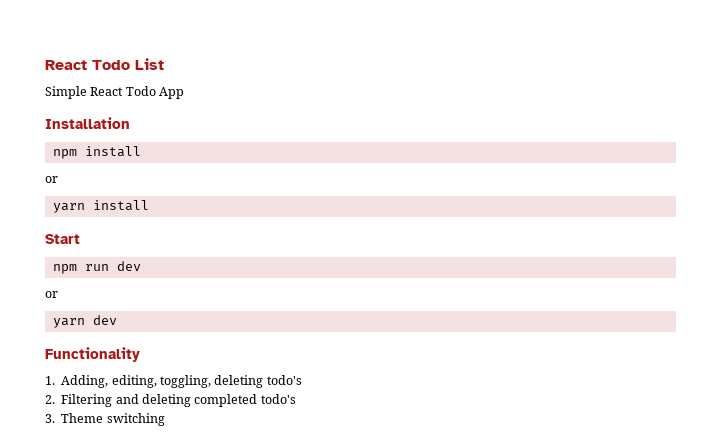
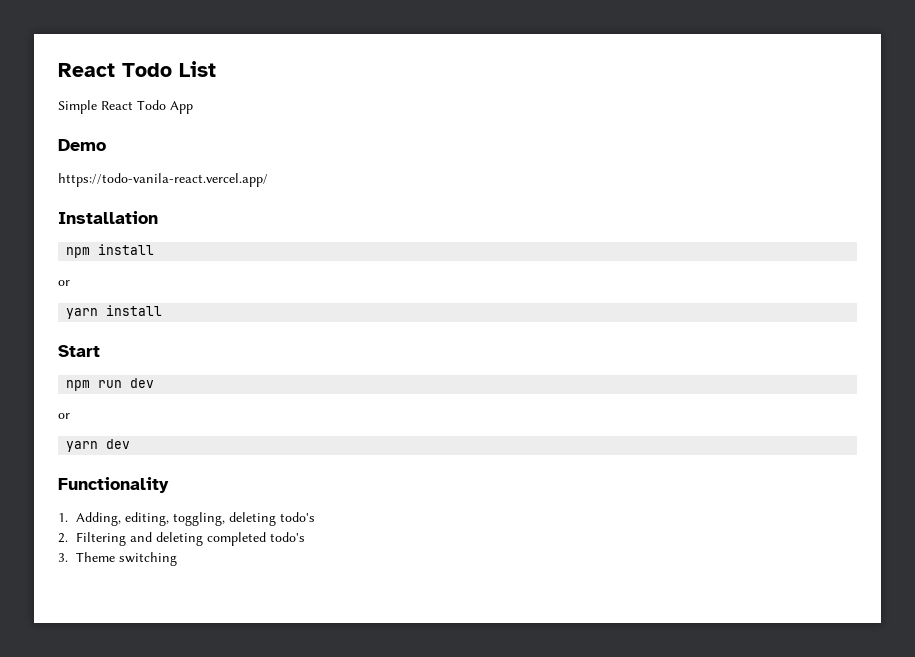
(185, 93) none -> [58,139,106,151] [58,173,268,187] // Demo // https://todo-vanila-react.vercel.app/

